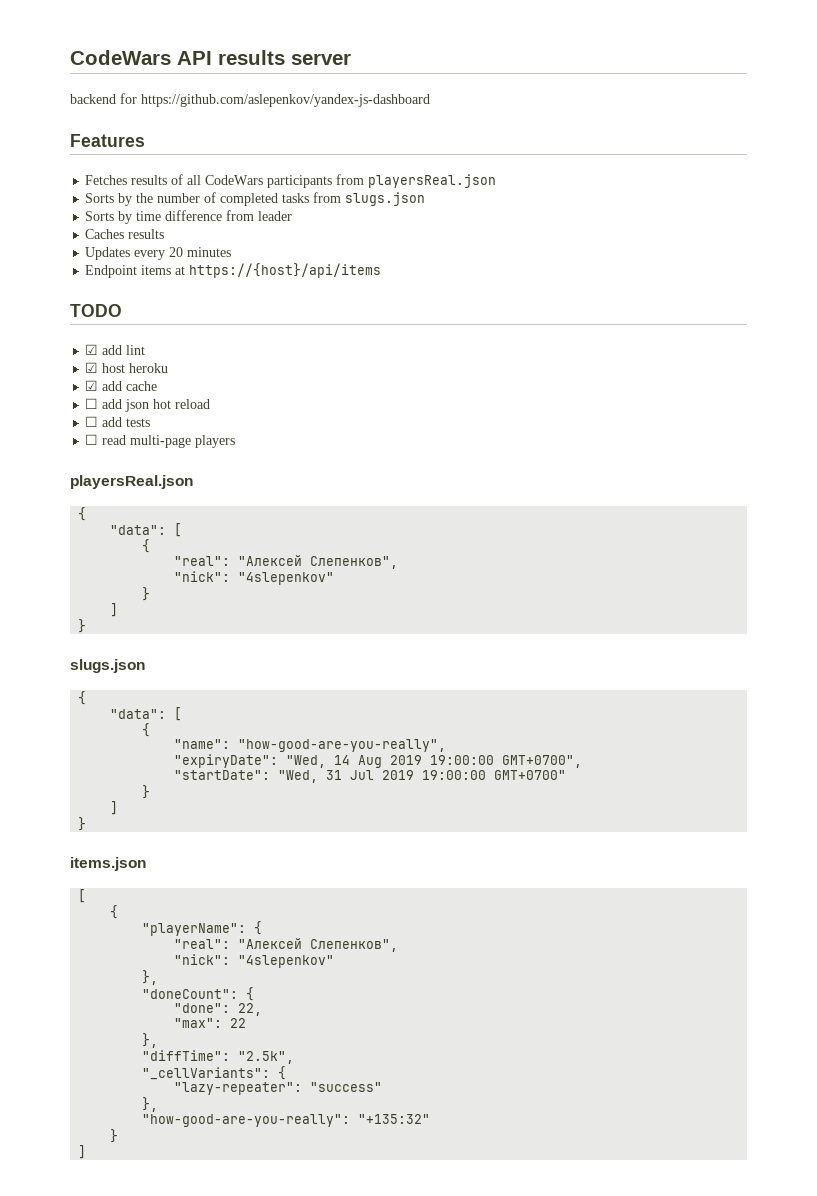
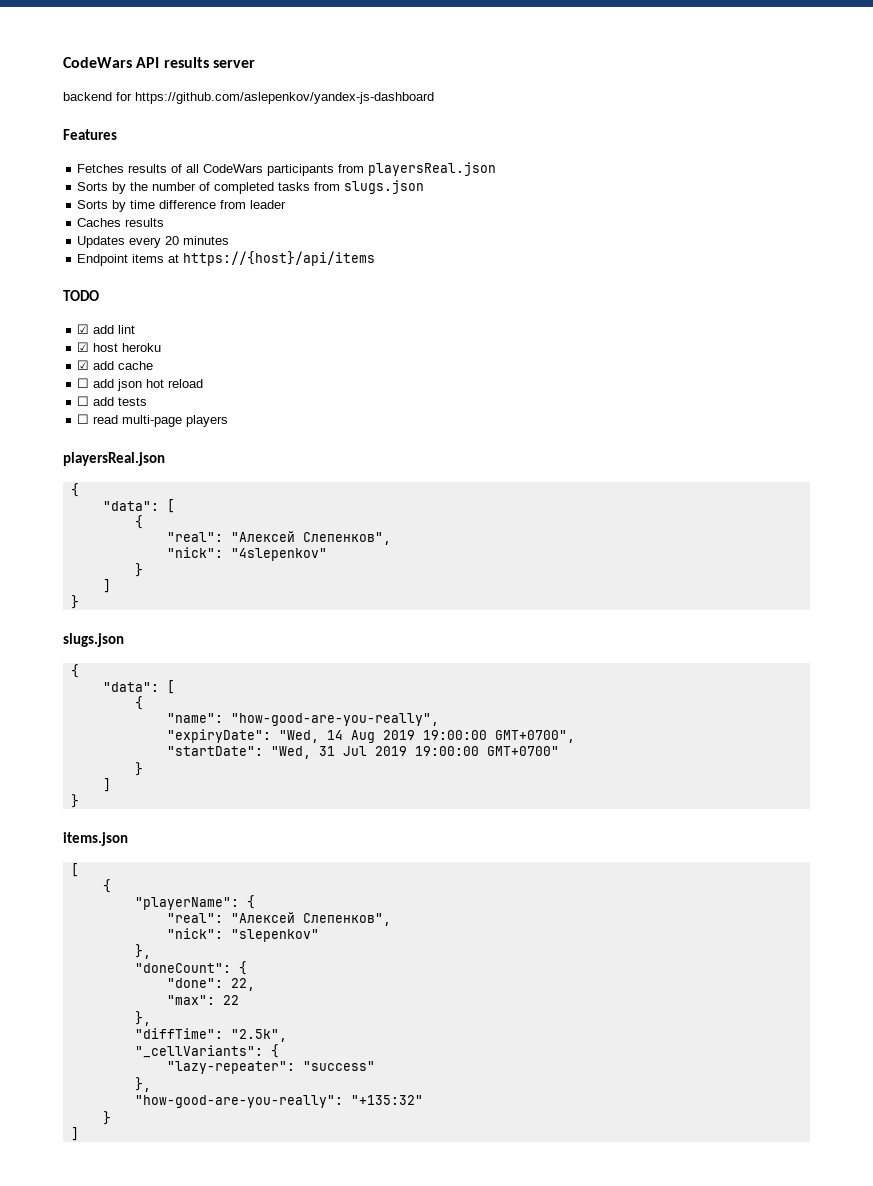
[238,955,335,968] "4slepenkov" -> [230,929,319,942] "slepenkov"

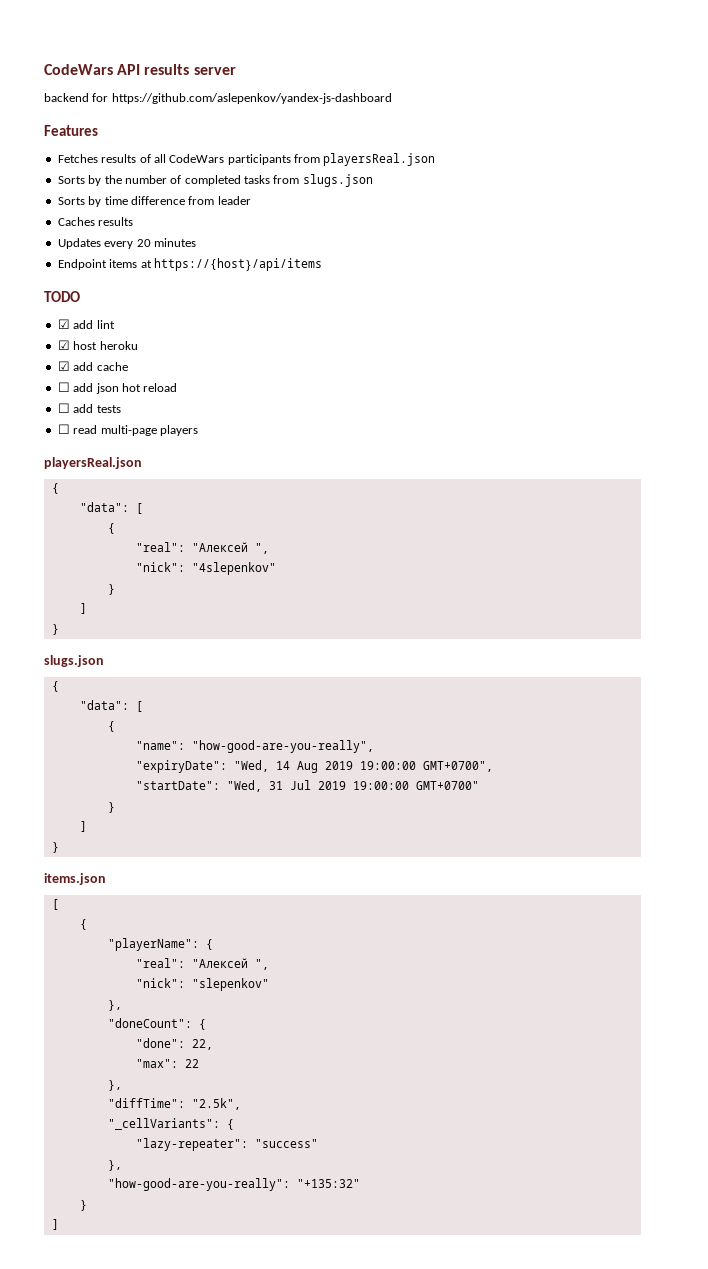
[302,532,391,545] Слепенков", -> [254,543,269,554] ",
[302,913,391,926] Слепенков", -> [254,959,269,970] ",

